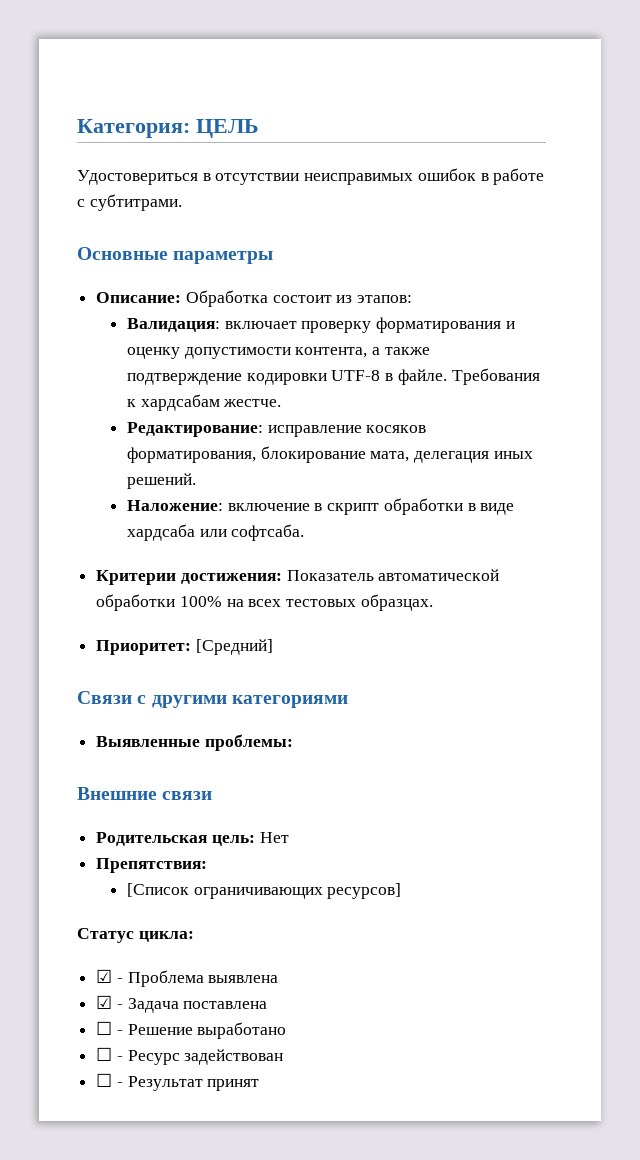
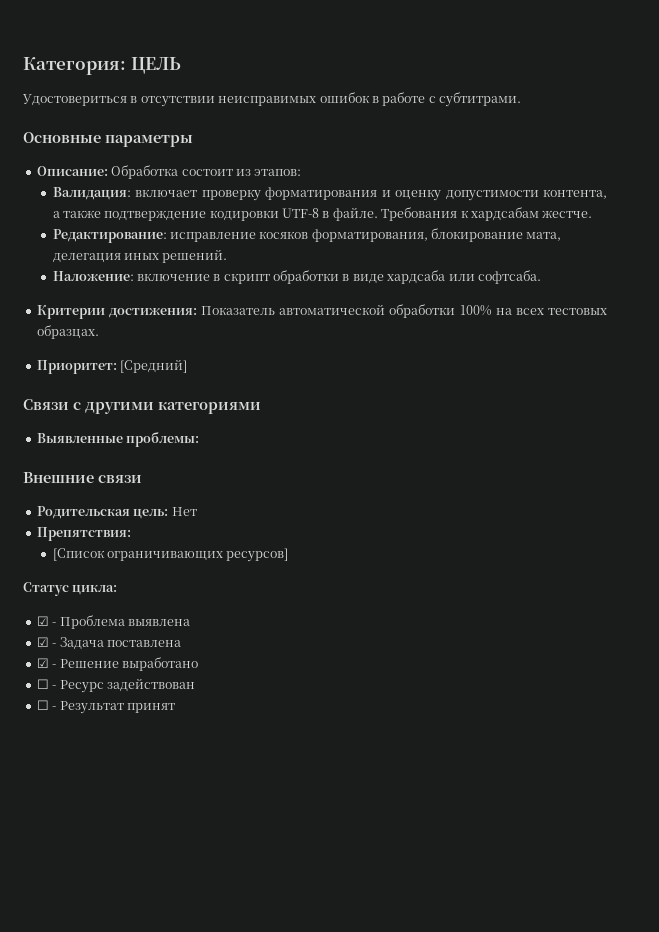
[96,1021,113,1035] ☐ -> [36,658,49,668] ☑

